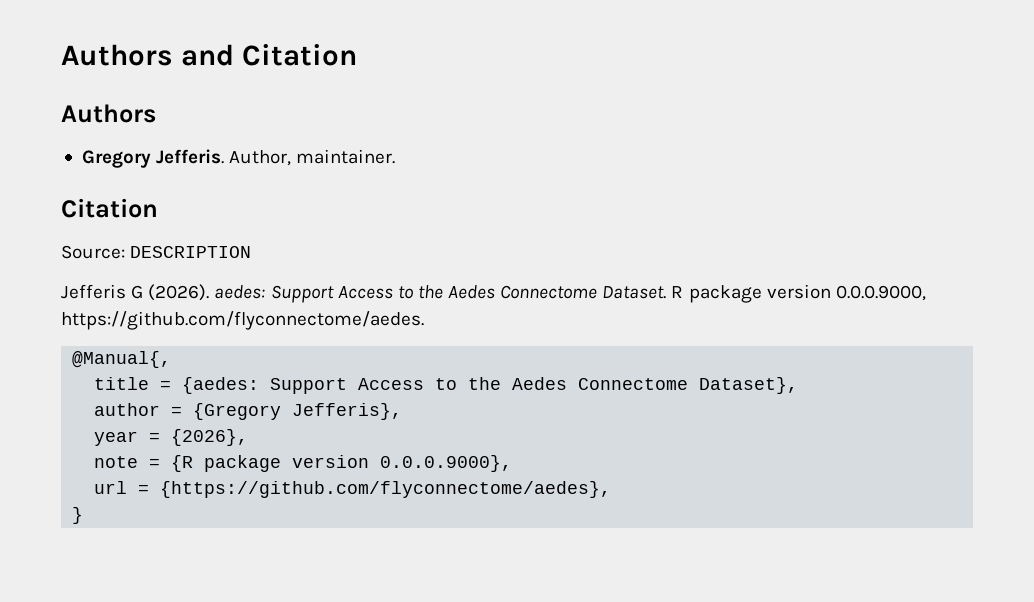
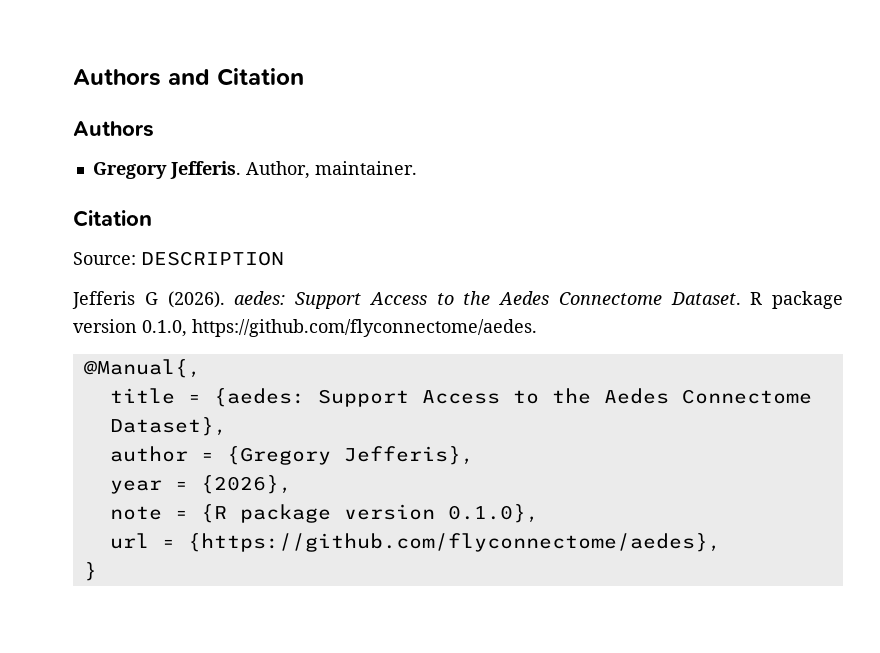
[835,285,926,301] 0.0.0.9000, -> [142,320,187,337] 0.1.0,
[380,455,513,472] 0.0.0.9000}, -> [447,504,539,523] 0.1.0},

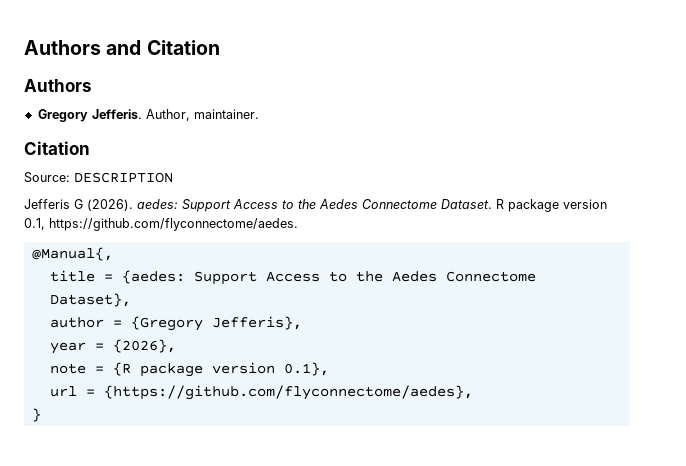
[142,320,187,337] 0.1.0, -> [24,218,45,230] 0.1,
[447,504,539,523] 0.1.0}, -> [283,362,329,376] 0.1},

